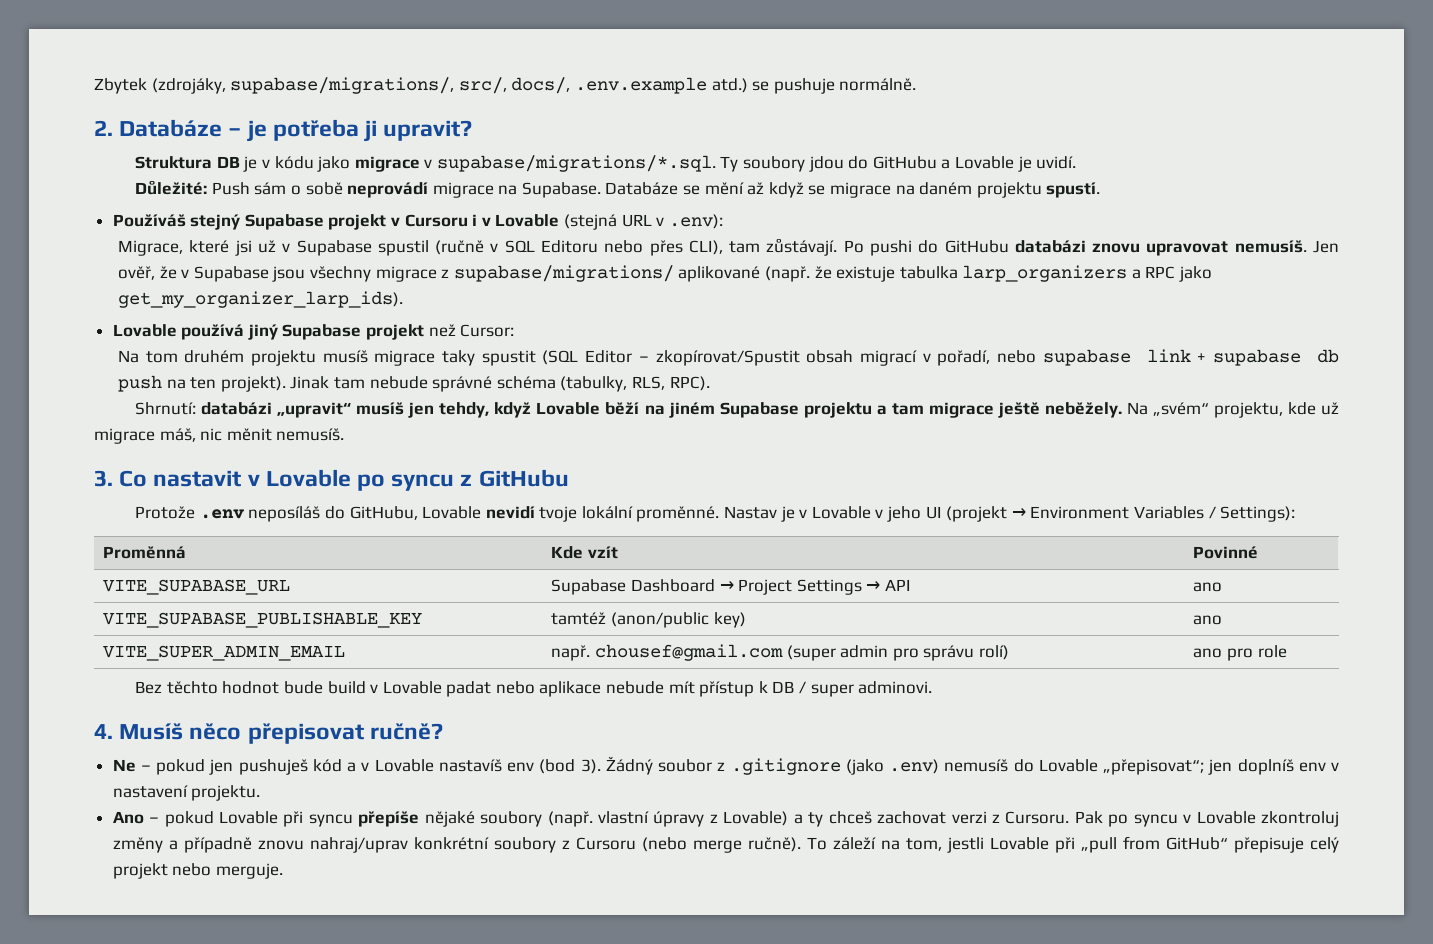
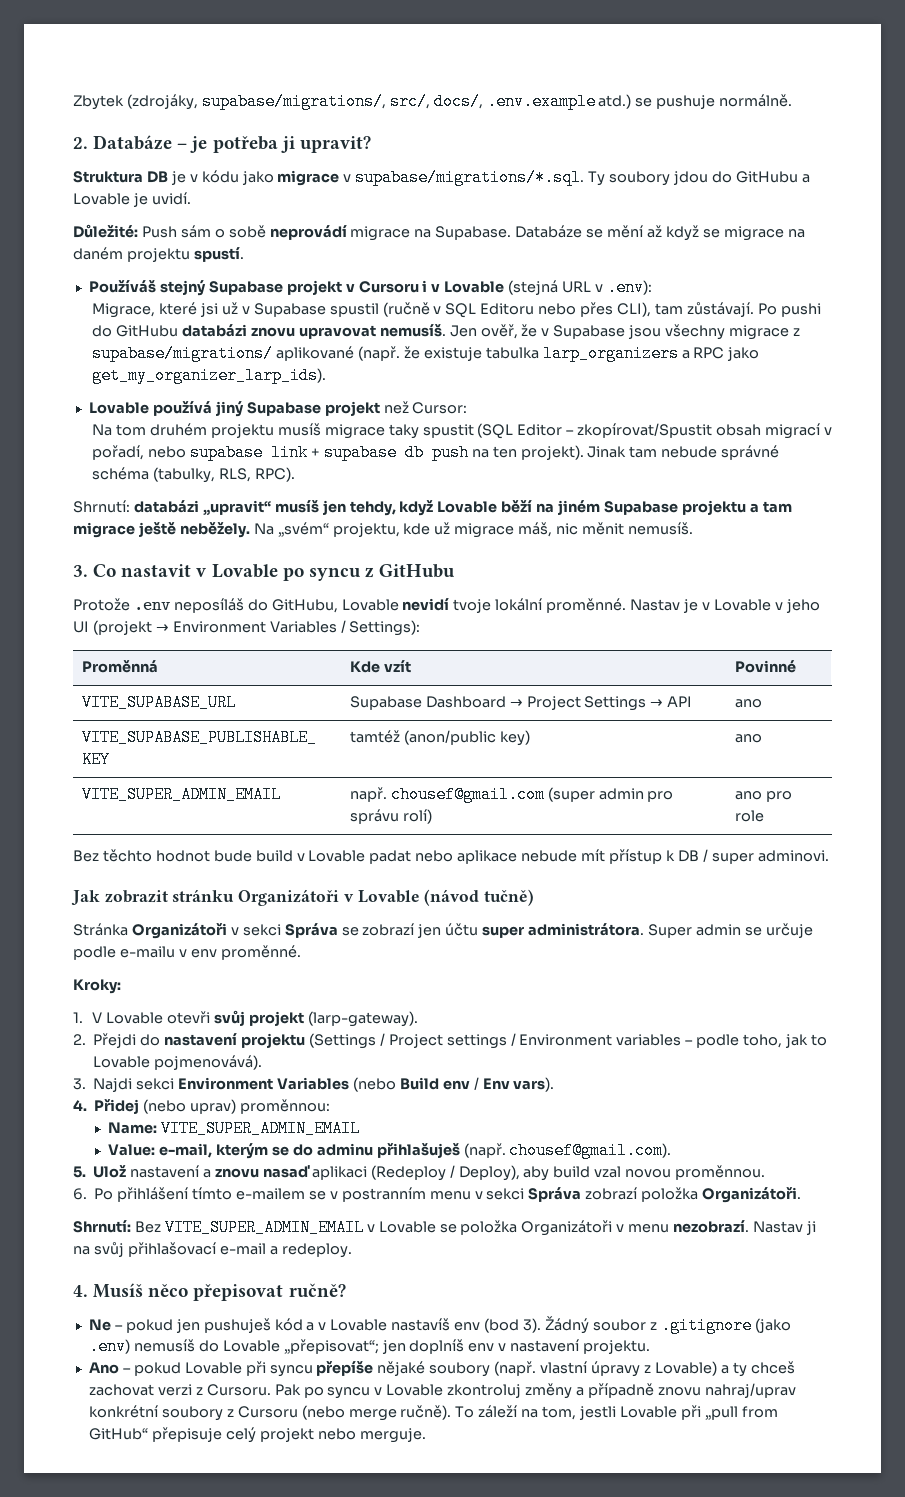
(933, 687) none -> [71,889,535,906] [73,923,813,939] [73,945,301,960] [73,979,121,994] [73,1010,418,1027] [73,1033,827,1049] [93,1055,263,1070] [73,1077,555,1092] [73,1099,330,1114] [108,1120,361,1137] [108,1142,672,1159] [73,1165,766,1181] [73,1187,802,1203] [73,1219,816,1236] [73,1242,352,1258] // Jak zobrazit stránku Organizátoři v Lovable (návod tučně) // Stránka Organizátoři v sekci Správa se zobrazí jen účtu super administrátora. Super admin se určuje podle e-mailu v env proměnné. // Kroky: // 1. V Lovable otevři svůj projekt (larp-gateway). // 2. Přejdi do nastavení projektu (Settings / Project settings / Environment variables – podle toho, jak to Lovable pojmenovává). // 3. Najdi sekci Environment Variables (nebo Build env / Env vars). // 4. Přidej (nebo uprav) proměnnou: // Name: VITE_SUPER_ADMIN_EMAIL // Value: e-mail, kterým se do adminu přihlašuješ (např. chousef@gmail.com). // 5. Ulož nastavení a znovu nasaď aplikaci (Redeploy / Deploy), aby build vzal novou proměnnou. // 6. Po přihlášení tímto e-mailem se v postranním menu v sekci Správa zobrazí položka Organizátoři. // Shrnutí: Bez VITE_SUPER_ADMIN_EMAIL v Lovable se položka Organizátoři v menu nezobrazí. Nastav ji na svůj přihlašovací e-mail a redeploy.

